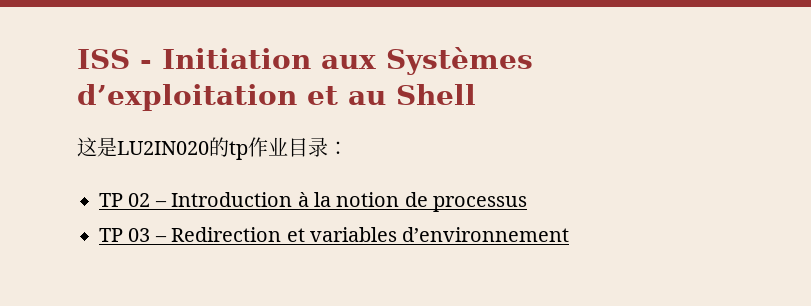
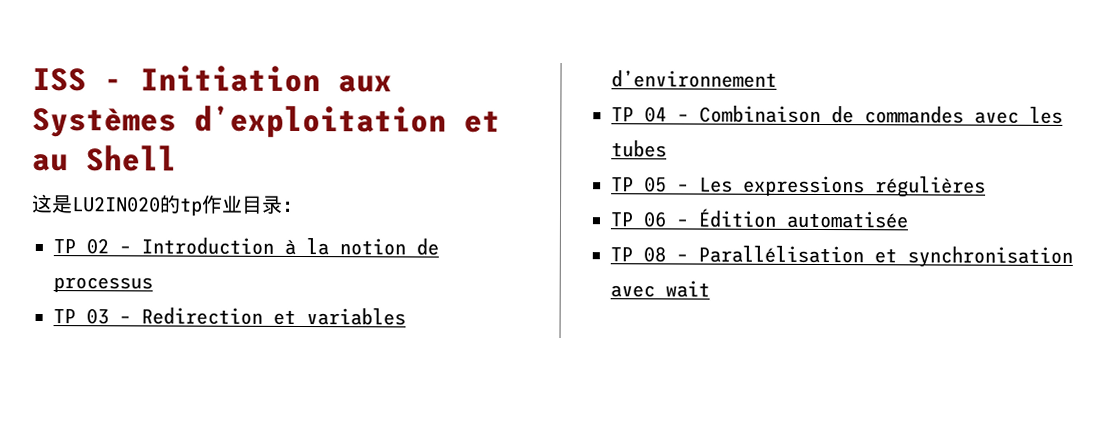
(570, 234) none -> [611,105,1063,124] [611,140,667,158] [611,175,986,198] [610,208,909,229] [610,245,1073,268] [610,280,710,298] // TP 04 – Combinaison de commandes avec les tubes // TP 05 – Les expressions régulières // TP 06 – Édition automatisée // TP 08 – Parallélisation et synchronisation avec wait

